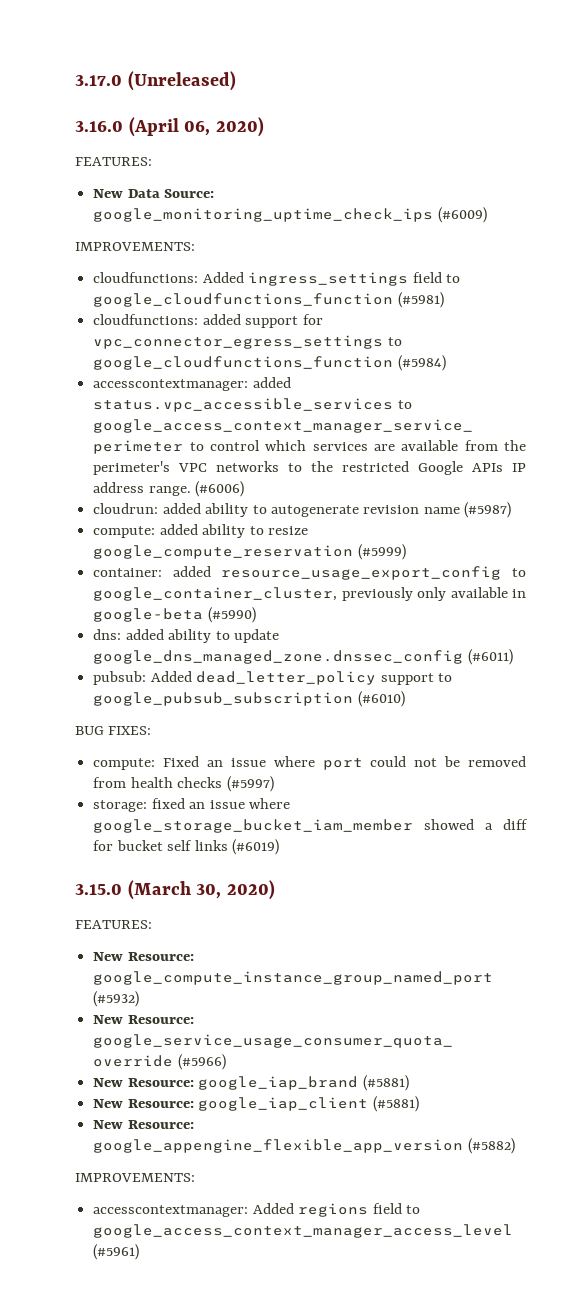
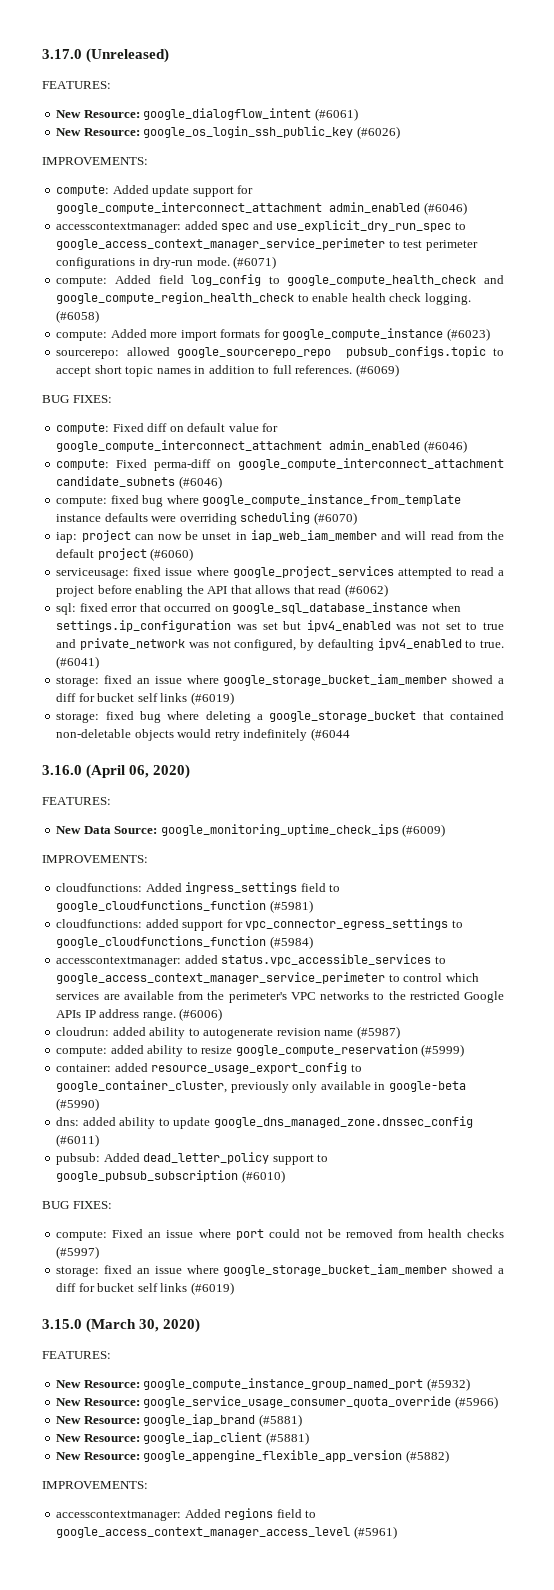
(236, 81) none -> [42,81,111,89] [56,108,358,121] [56,126,400,139] [42,157,148,165] [56,185,254,197] [56,202,467,215] [56,220,466,233] [56,238,478,251] [56,256,277,269] [56,274,504,287] [56,292,471,305] [56,310,100,323] [56,328,490,341] [56,346,505,359] [56,364,399,377] [42,395,112,403] [56,423,279,434] [56,440,467,453] [56,458,505,471] [56,476,222,489] [56,494,462,507] [56,512,357,525] [56,530,505,543] [56,548,194,561] [56,566,504,579] [56,584,388,597] [56,602,461,615] [56,620,504,632] [56,638,504,651] [56,656,100,669] [56,674,504,687] [56,692,234,705] [56,711,504,723] [56,728,350,741] // FEATURES: // New Resource: google_dialogflow_intent (#6061) // New Resource: google_os_login_ssh_public_key (#6026) // IMPROVEMENTS: // compute: Added update support for google_compute_interconnect_attachment admin_enabled (#6046) // accesscontextmanager: added spec and use_explicit_dry_run_spec to google_access_context_manager_service_perimeter to test perimeter configurations in dry-run mode. (#6071) // compute: Added field log_config to google_compute_health_check and google_compute_region_health_check to enable health check logging. (#6058) // compute: Added more import formats for google_compute_instance (#6023) // sourcerepo: allowed google_sourcerepo_repo pubsub_configs.topic to accept short topic names in addition to full references. (#6069) // BUG FIXES: // compute: Fixed diff on default value for google_compute_interconnect_attachment admin_enabled (#6046) // compute: Fixed perma-diff on google_compute_interconnect_attachment candidate_subnets (#6046) // compute: fixed bug where google_compute_instance_from_template instance defaults were overriding scheduling (#6070) // iap: project can now be unset in iap_web_iam_member and will read from the default project (#6060) // serviceusage: fixed issue where google_project_services attempted to read a project before enabling the API that allows that read (#6062) // sql: fixed error that occurred on google_sql_database_instance when settings.ip_configuration was set but ipv4_enabled was not set to true and private_network was not configured, by defaulting ipv4_enabled to true. (#6041) // storage: fixed an issue where google_storage_bucket_iam_member showed a diff for bucket self links (#6019) // storage: fixed bug where deleting a google_storage_bucket that contained non-deletable objects would retry indefinitely (#6044

